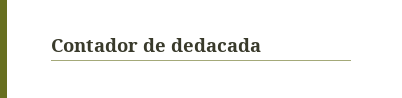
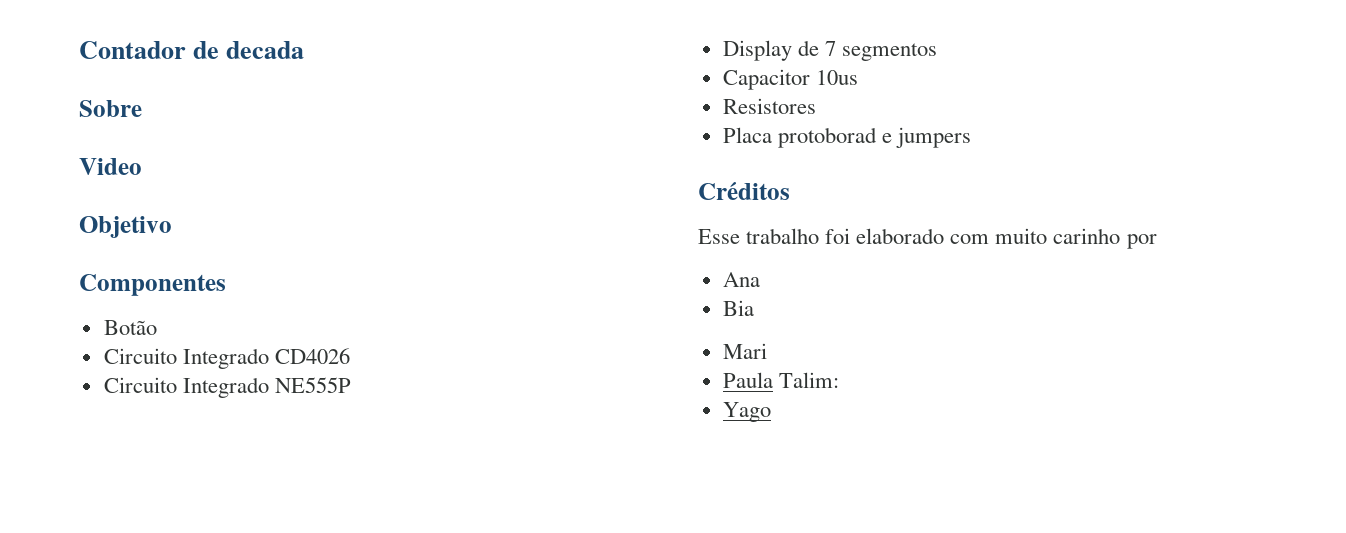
[171,38,261,52] dedacada -> [226,41,305,59] [79,100,142,117] [79,158,142,175] [79,216,172,238] [79,274,226,296] [103,320,157,335] [103,348,350,369] [103,377,351,398] [722,40,937,61] [722,69,858,90] [722,98,816,114] [722,127,971,148] [698,182,790,200] [698,228,1157,249] [722,272,760,287] [722,300,754,316] [722,343,767,359] [722,372,839,388] [722,402,771,422] decada // Sobre // Video // Objetivo // Componentes // Botão // Circuito Integrado CD4026 // Circuito Integrado NE555P // Display de 7 segmentos // Capacitor 10us // Resistores // Placa protoborad e jumpers // Créditos // Esse trabalho foi elaborado com muito carinho por // Ana // Bia // Mari // Paula Talim: // Yago

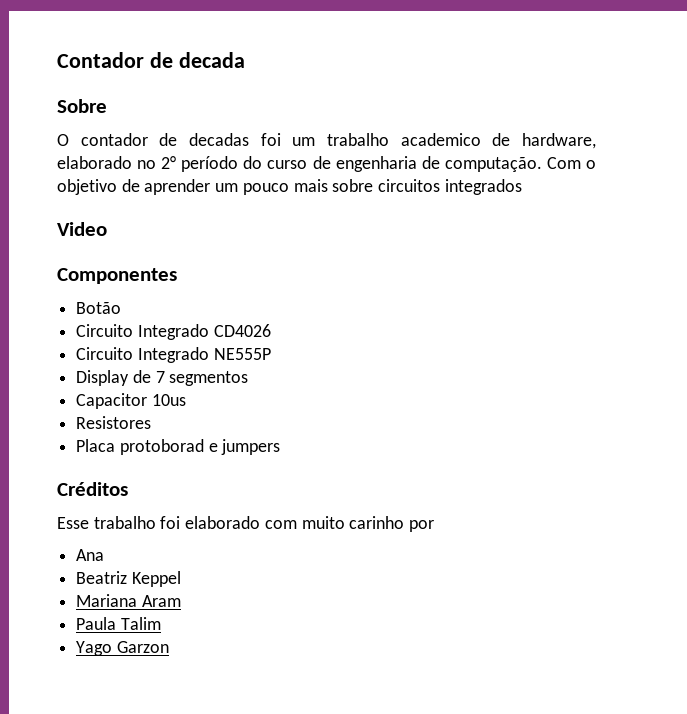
(142, 108) none -> [57,133,596,149] [57,156,596,172] [57,179,522,195] // O contador de decadas foi um trabalho academico de hardware, elaborado no 2° período do curso de engenharia de computação. Com o objetivo de aprender um pouco mais sobre circuitos integrados
[79,216,172,238] // Objetivo -> (107, 229) none
[722,300,754,316] [722,343,767,359] Bia // Mari -> [76,571,181,587] [76,594,181,607] Beatriz Keppel // Mariana Aram
[778,372,839,388] Talim: -> [120,617,161,630] Talim
(771, 412) none -> [116,641,169,653] Garzon

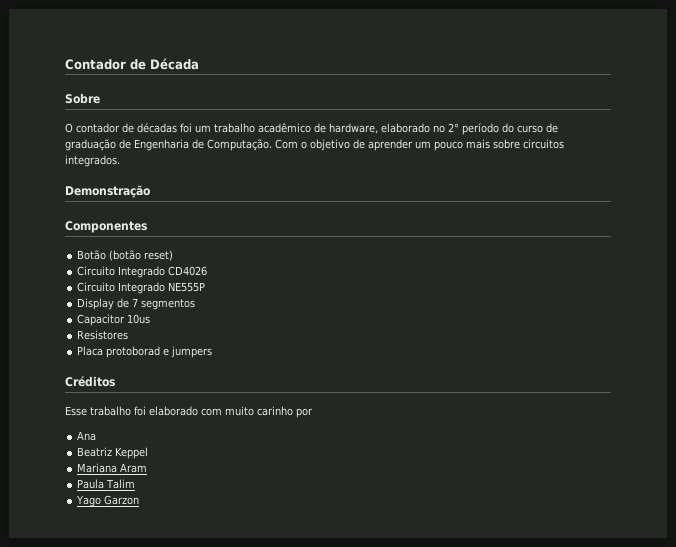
[178,52,245,68] decada -> [150,58,199,70] Década
[189,133,249,146] decadas -> [137,123,177,133] décadas
[400,133,481,146] academico -> [258,123,311,133] acadêmico
[335,156,542,172] engenharia de computação. -> [65,139,272,151] graduação de Engenharia de Computação.
[444,179,522,195] [57,222,107,236] integrados // Video -> [65,155,120,167] [65,185,150,198] integrados. // Demonstração
(122, 308) none -> [109,250,174,261] (botão reset)

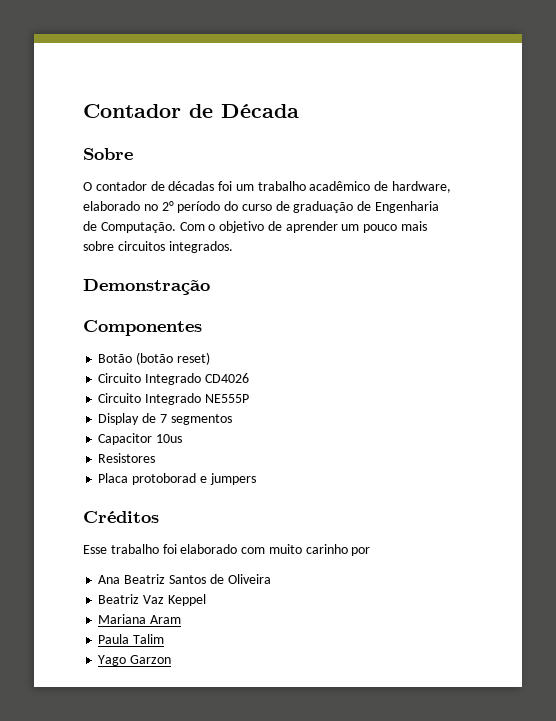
[77,447,113,457] // Beatriz -> [124,574,271,584] [98,594,165,604] Beatriz Santos de Oliveira // Beatriz Vaz

